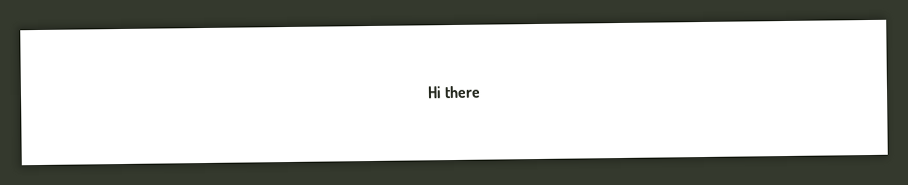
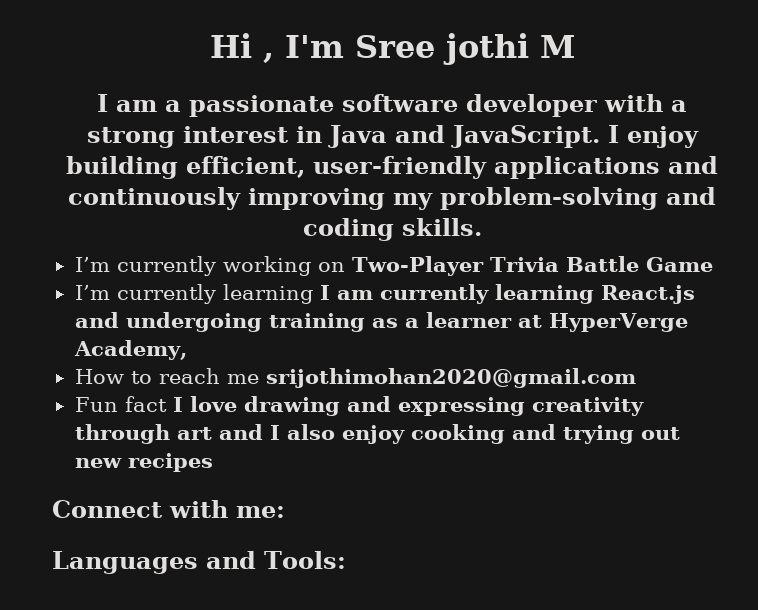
[444,85,482,99] there -> [262,33,575,65] [97,94,687,117] [86,125,699,148] [66,156,718,179] [68,187,716,210] [302,218,482,241] [74,256,713,276] [74,284,695,304] [74,312,688,332] [73,340,187,360] [74,368,636,388] [74,396,644,416] [74,424,680,444] [74,453,213,472] [52,500,285,518] [52,551,346,574] , I'm Sree jothi M // I am a passionate software developer with a strong interest in Java and JavaScript. I enjoy building efficient, user-friendly applications and continuously improving my problem-solving and coding skills. // I’m currently working on Two-Player Trivia Battle Game // I’m currently learning I am currently learning React.js and undergoing training as a learner at HyperVerge Academy, // How to reach me srijothimohan2020@gmail.com // Fun fact I love drawing and expressing creativity through art and I also enjoy cooking and trying out new recipes // Connect with me: // Languages and Tools:

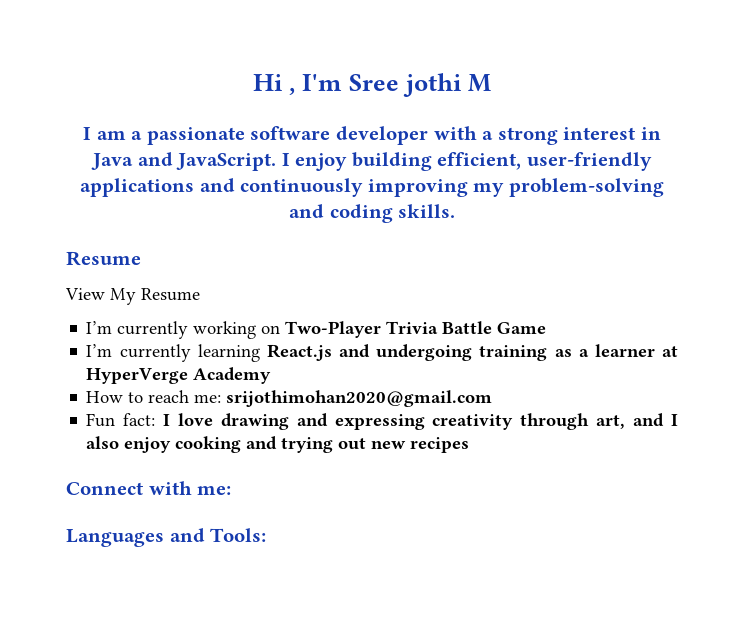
(482, 227) none -> [66,251,141,266] [65,288,200,305] // Resume // View My Resume
[319,284,594,304] I am currently learning -> (260, 353) none
[73,340,187,360] Academy, -> [193,367,272,384] Academy
[226,374,259,384] me -> [194,394,222,403] me:
[124,396,167,412] fact -> [123,413,156,426] fact:
[176,427,212,440] art -> [596,415,626,429] art,

